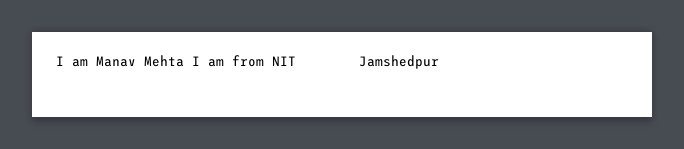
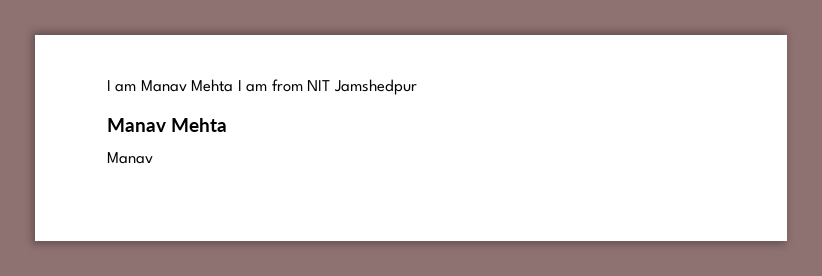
(439, 62) none -> [107,118,228,132] [107,152,153,164] // Manav Mehta // Manav

